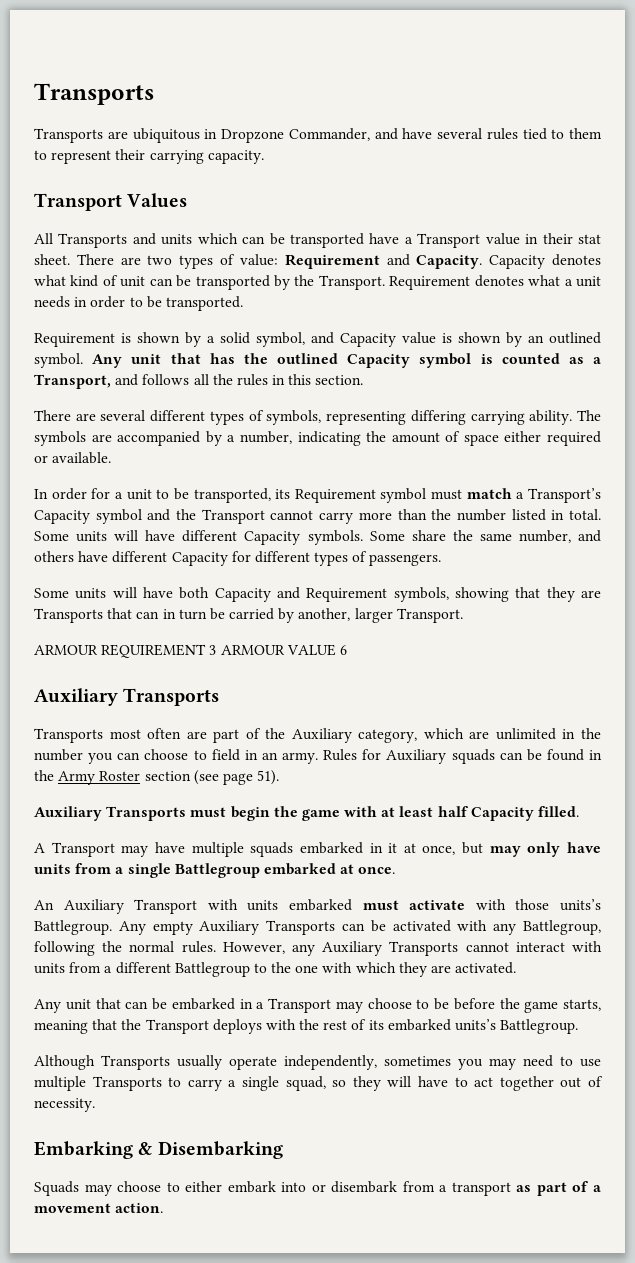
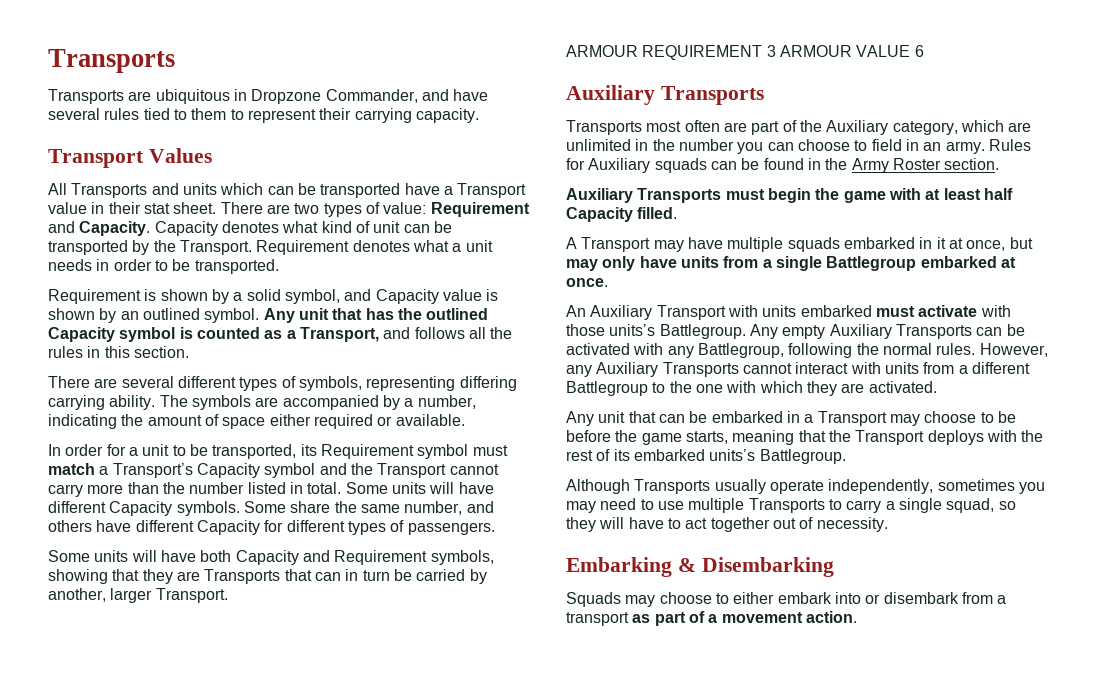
[144,770,280,785] section (see page 51). -> [944,158,1000,170] section.

